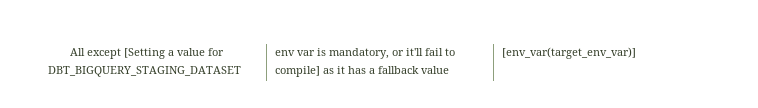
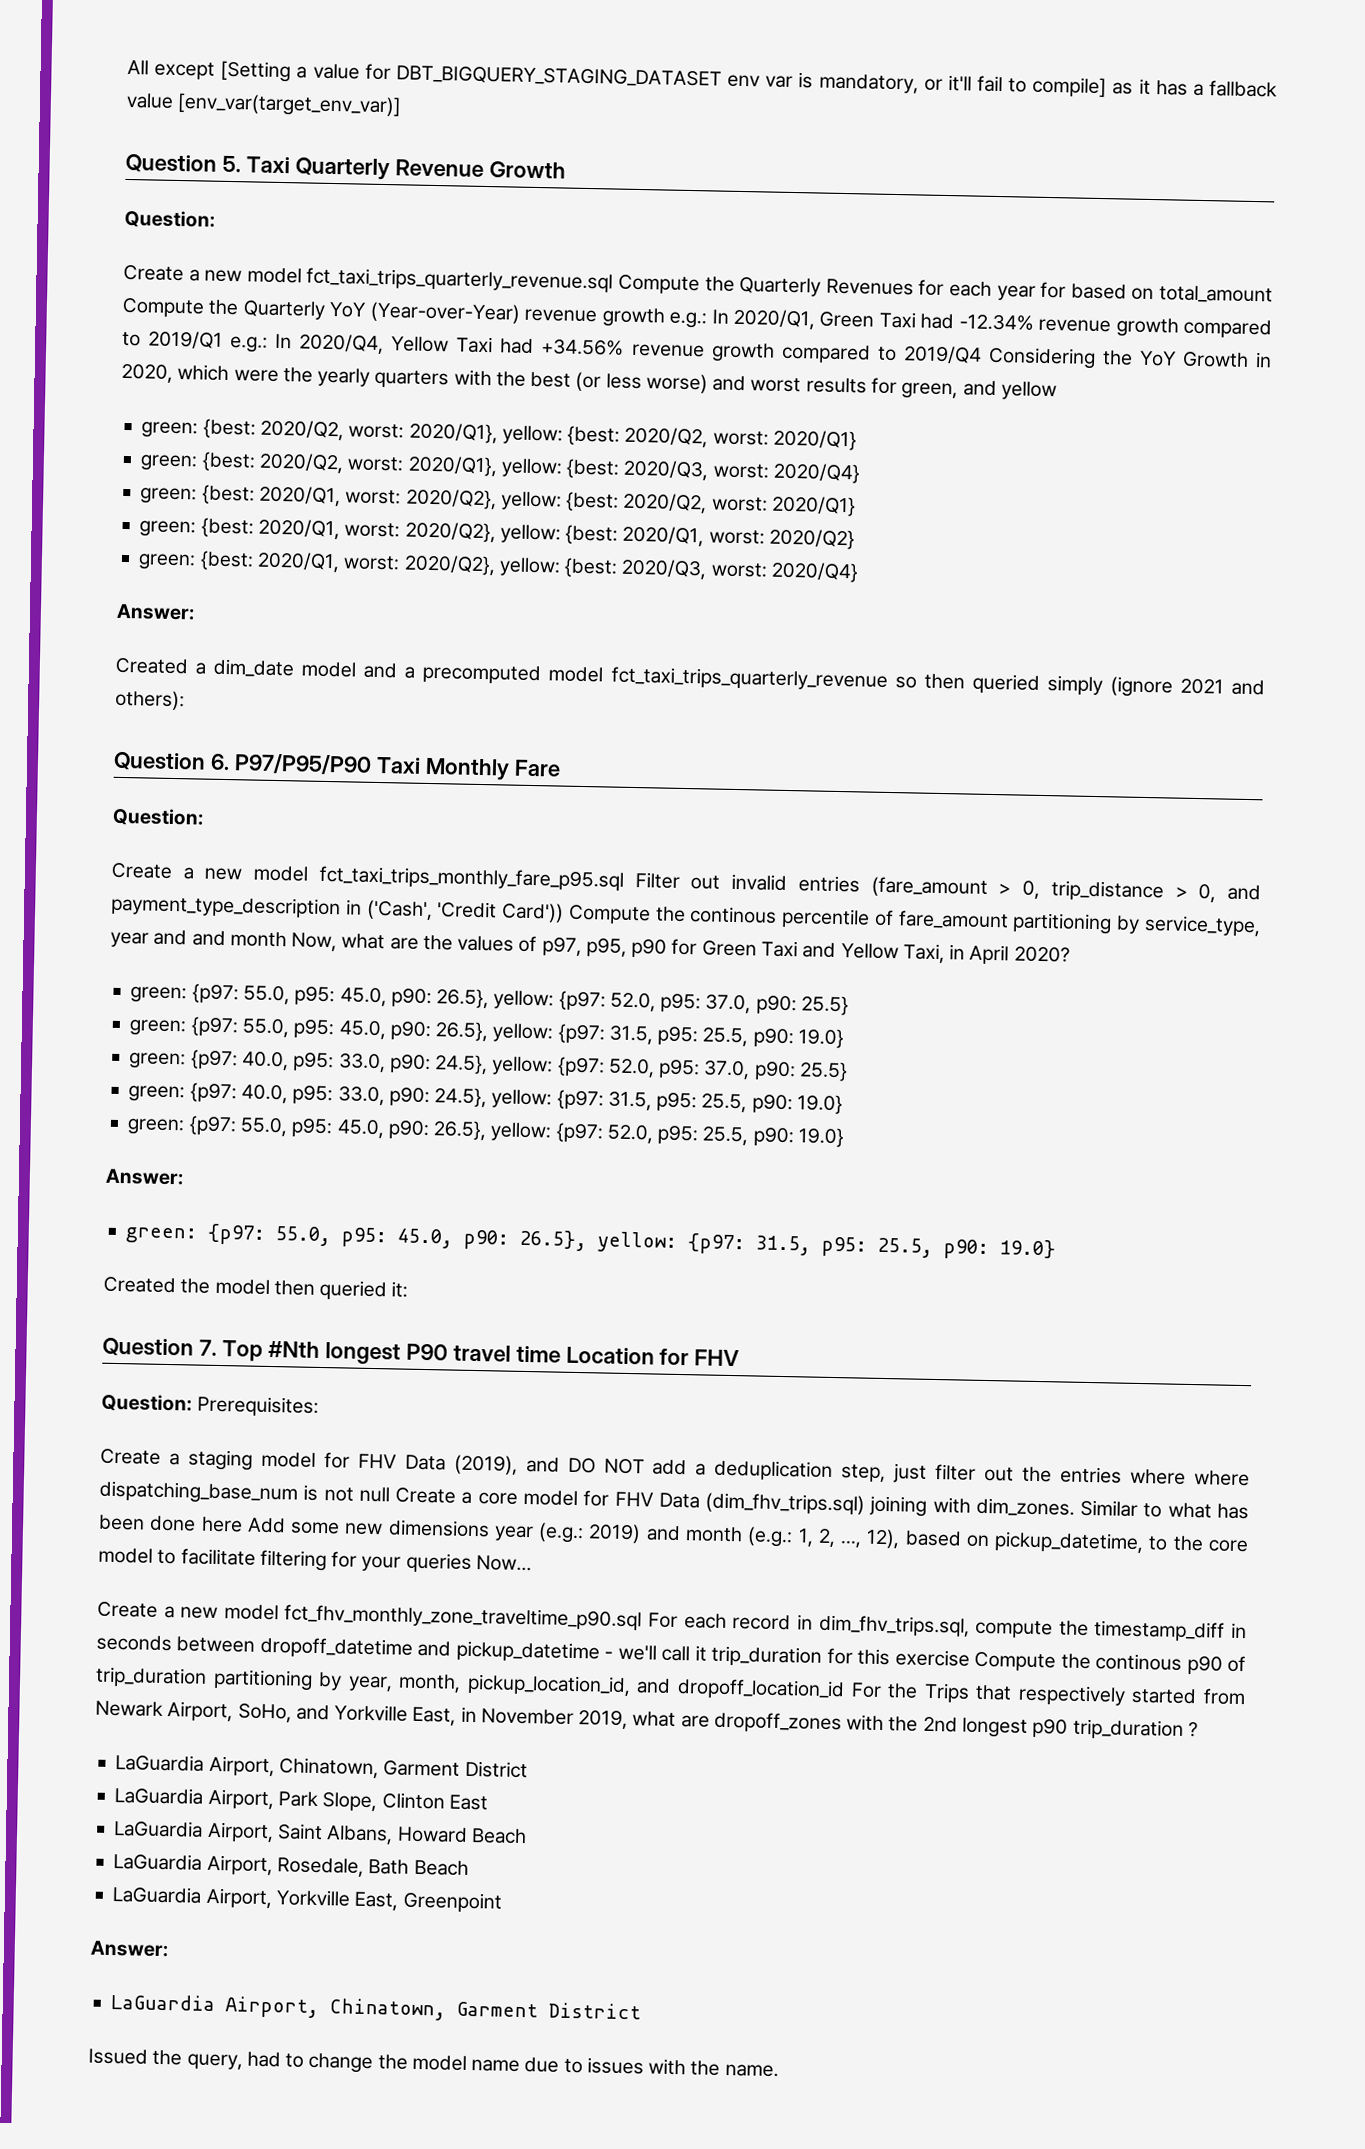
(636, 53) none -> [125,153,566,181] [124,209,216,229] [123,264,1273,304] [122,297,1272,339] [122,330,1272,369] [121,363,1057,401] [141,418,857,451] [140,451,860,484] [140,484,856,517] [139,517,855,550] [138,550,859,583] [116,603,196,621] [115,657,1265,698] [115,689,185,711] [113,751,561,781] [112,807,205,827] [111,862,1262,903] [111,894,1262,937] [110,929,1070,965] [130,983,849,1016] [129,1016,844,1049] [129,1049,848,1082] [128,1082,843,1115] [127,1115,844,1148] [105,1168,185,1186] [125,1223,1057,1260] [103,1276,409,1301] [102,1337,740,1367] [101,1393,320,1417] [100,1448,1251,1487] [99,1480,1250,1520] [98,1514,1249,1554] [98,1547,532,1573] [97,1601,1248,1642] [96,1634,1247,1675] [95,1666,1246,1706] [95,1700,1198,1740] [115,1754,528,1779] [114,1787,488,1812] [114,1820,527,1845] [113,1853,469,1877] [112,1886,502,1913] [90,1940,169,1958] [110,1994,642,2021] [88,2048,779,2078] // Question 5. Taxi Quarterly Revenue Growth // Question: // Create a new model fct_taxi_trips_quarterly_revenue.sql Compute the Quarterly Revenues for each year for based on total_amount Compute the Quarterly YoY (Year-over-Year) revenue growth e.g.: In 2020/Q1, Green Taxi had -12.34% revenue growth compared to 2019/Q1 e.g.: In 2020/Q4, Yellow Taxi had +34.56% revenue growth compared to 2019/Q4 Considering the YoY Growth in 2020, which were the yearly quarters with the best (or less worse) and worst results for green, and yellow // green: {best: 2020/Q2, worst: 2020/Q1}, yellow: {best: 2020/Q2, worst: 2020/Q1} // green: {best: 2020/Q2, worst: 2020/Q1}, yellow: {best: 2020/Q3, worst: 2020/Q4} // green: {best: 2020/Q1, worst: 2020/Q2}, yellow: {best: 2020/Q2, worst: 2020/Q1} // green: {best: 2020/Q1, worst: 2020/Q2}, yellow: {best: 2020/Q1, worst: 2020/Q2} // green: {best: 2020/Q1, worst: 2020/Q2}, yellow: {best: 2020/Q3, worst: 2020/Q4} // Answer: // Created a dim_date model and a precomputed model fct_taxi_trips_quarterly_revenue so then queried simply (ignore 2021 and others): // Question 6. P97/P95/P90 Taxi Monthly Fare // Question: // Create a new model fct_taxi_trips_monthly_fare_p95.sql Filter out invalid entries (fare_amount > 0, trip_distance > 0, and payment_type_description in ('Cash', 'Credit Card')) Compute the continous percentile of fare_amount partitioning by service_type, year and and month Now, what are the values of p97, p95, p90 for Green Taxi and Yellow Taxi, in April 2020? // green: {p97: 55.0, p95: 45.0, p90: 26.5}, yellow: {p97: 52.0, p95: 37.0, p90: 25.5} // green: {p97: 55.0, p95: 45.0, p90: 26.5}, yellow: {p97: 31.5, p95: 25.5, p90: 19.0} // green: {p97: 40.0, p95: 33.0, p90: 24.5}, yellow: {p97: 52.0, p95: 37.0, p90: 25.5} // green: {p97: 40.0, p95: 33.0, p90: 24.5}, yellow: {p97: 31.5, p95: 25.5, p90: 19.0} // green: {p97: 55.0, p95: 45.0, p90: 26.5}, yellow: {p97: 52.0, p95: 25.5, p90: 19.0} // Answer: // green: {p97: 55.0, p95: 45.0, p90: 26.5}, yellow: {p97: 31.5, p95: 25.5, p90: 19.0} // Created the model then queried it: // Question 7. Top #Nth longest P90 travel time Location for FHV // Question: Prerequisites: // Create a staging model for FHV Data (2019), and DO NOT add a deduplication step, just filter out the entries where where dispatching_base_num is not null Create a core model for FHV Data (dim_fhv_trips.sql) joining with dim_zones. Similar to what has been done here Add some new dimensions year (e.g.: 2019) and month (e.g.: 1, 2, ..., 12), based on pickup_datetime, to the core model to facilitate filtering for your queries Now... // Create a new model fct_fhv_monthly_zone_traveltime_p90.sql For each record in dim_fhv_trips.sql, compute the timestamp_diff in seconds between dropoff_datetime and pickup_datetime - we'll call it trip_duration for this exercise Compute the continous p90 of trip_duration partitioning by year, month, pickup_location_id, and dropoff_location_id For the Trips that respectively started from Newark Airport, SoHo, and Yorkville East, in November 2019, what are dropoff_zones with the 2nd longest p90 trip_duration ? // LaGuardia Airport, Chinatown, Garment District // LaGuardia Airport, Park Slope, Clinton East // LaGuardia Airport, Saint Albans, Howard Beach // LaGuardia Airport, Rosedale, Bath Beach // LaGuardia Airport, Yorkville East, Greenpoint // Answer: // LaGuardia Airport, Chinatown, Garment District // Issued the query, had to change the model name due to issues with the name.

